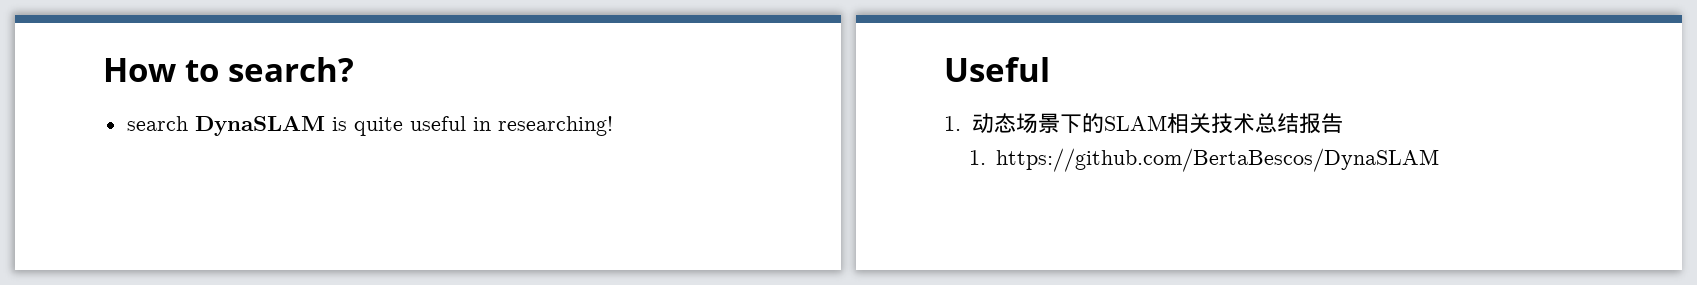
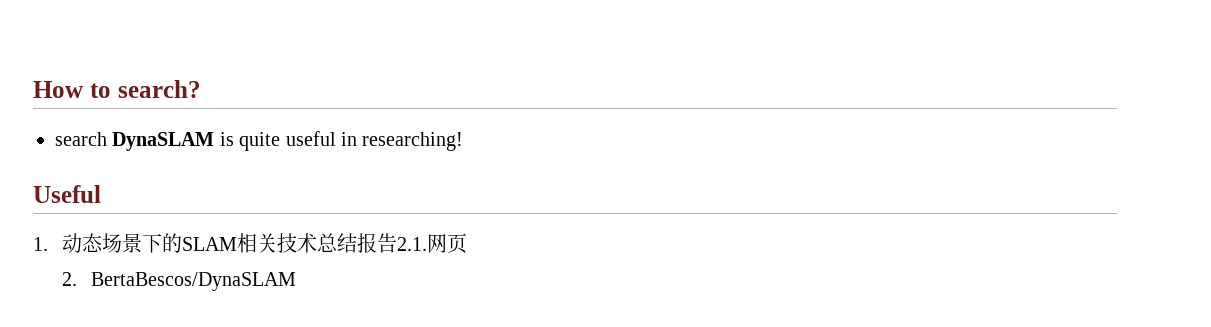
[968,148,1440,172] // 1. https://github.com/BertaBescos/DynaSLAM -> [397,233,468,253] [62,272,297,291] 2.1.网页 // 2. BertaBescos/DynaSLAM

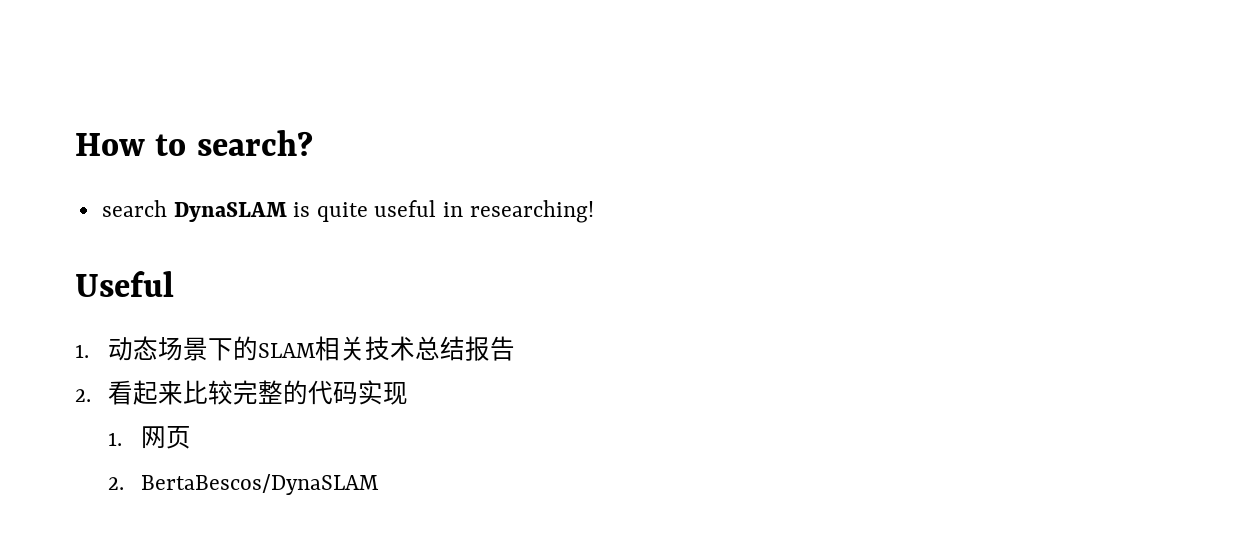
[397,237,428,251] 2.1. -> [75,380,409,405] [108,432,123,446] // 2.看起来比较完整的代码实现 // 1.

